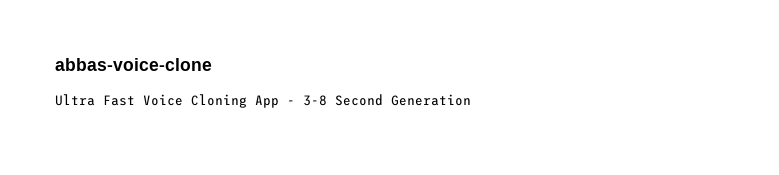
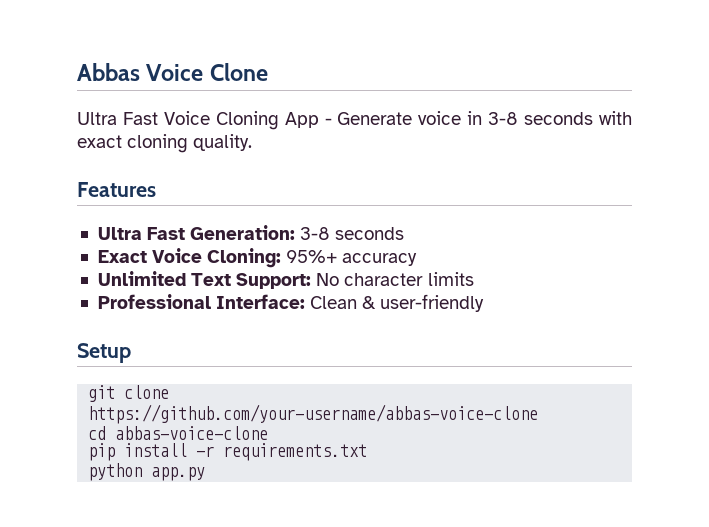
[55,58,212,71] abbas-voice-clone -> [77,63,268,81] Abbas Voice Clone
[303,94,471,106] 3-8 Second Generation -> [337,111,633,125] [77,134,253,153] [77,182,156,197] [97,225,405,240] [97,248,418,268] [97,271,474,289] [97,294,485,312] [77,343,131,363] [88,385,170,402] [88,404,539,424] [88,426,269,440] [88,443,368,461] [88,463,206,481] Generate voice in 3-8 seconds with exact cloning quality. // Features // Ultra Fast Generation: 3-8 seconds // Exact Voice Cloning: 95%+ accuracy // Unlimited Text Support: No character limits // Professional Interface: Clean & user-friendly // Setup // git clone https://github.com/your-username/abbas-voice-clone // cd abbas-voice-clone // pip install -r requirements.txt // python app.py

